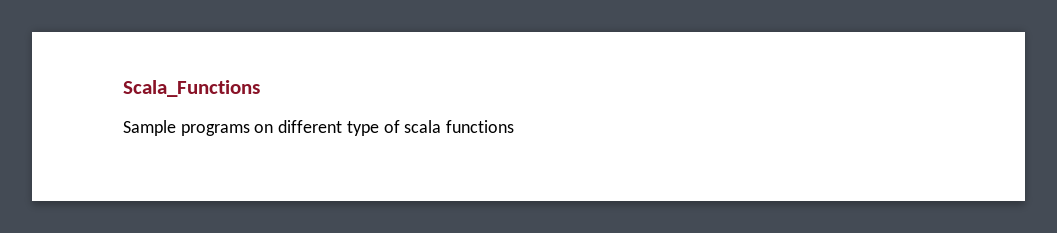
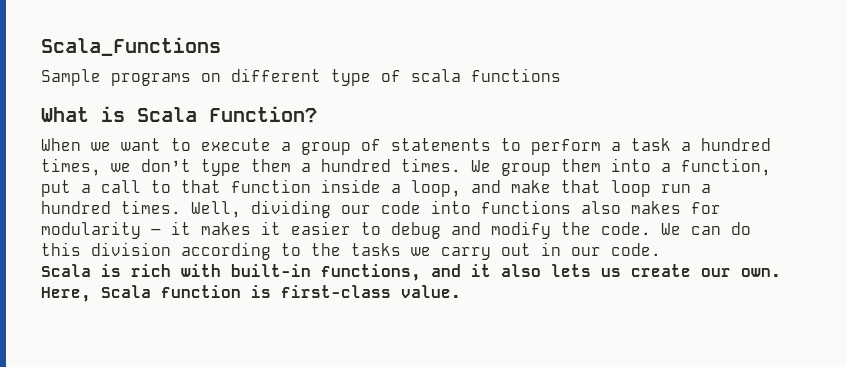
(515, 126) none -> [41,106,317,123] [41,138,771,155] [41,158,771,176] [41,179,711,197] [41,200,721,218] [41,221,751,239] [41,242,661,260] [41,264,781,281] [41,285,461,302] // What is Scala Function? // When we want to execute a group of statements to perform a task a hundred times, we don’t type them a hundred times. We group them into a function, put a call to that function inside a loop, and make that loop run a hundred times. Well, dividing our code into functions also makes for modularity – it makes it easier to debug and modify the code. We can do this division according to the tasks we carry out in our code. // Scala is rich with built-in functions, and it also lets us create our own. Here, Scala function is first-class value.

